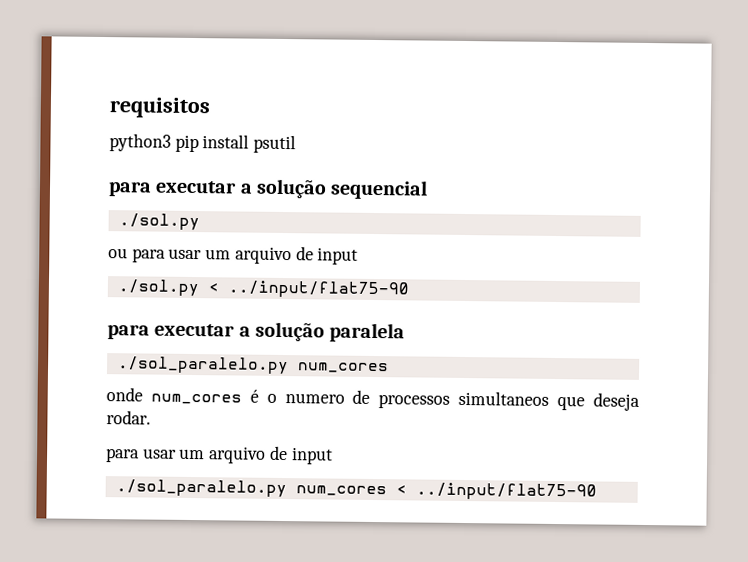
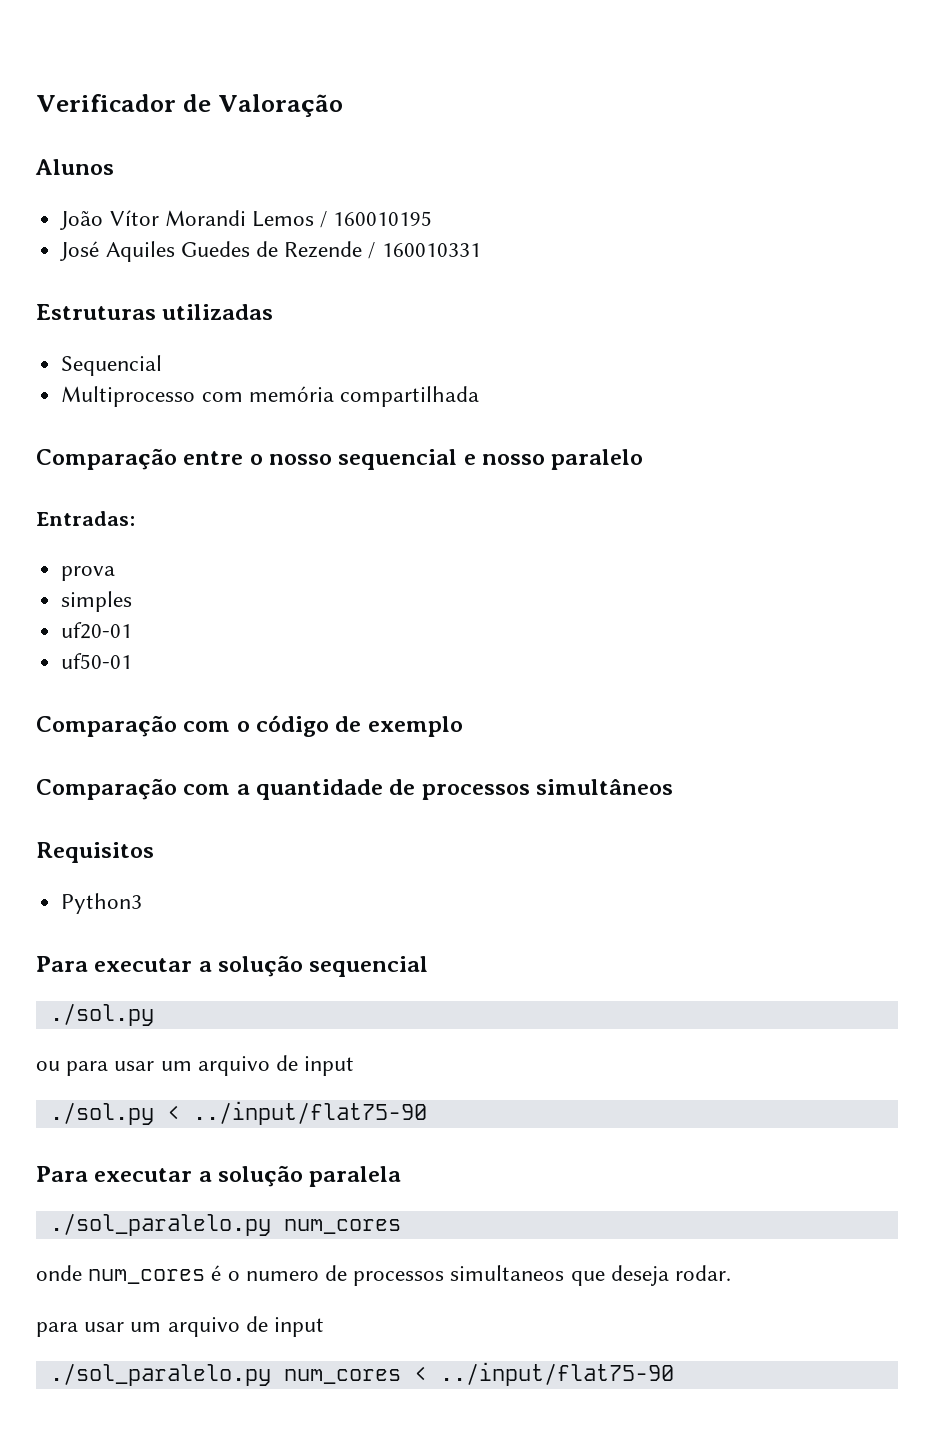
[109,97,211,119] [109,133,297,154] [108,181,152,197] requisitos // python3 pip install psutil // para -> [36,94,343,117] [35,159,114,175] [60,210,433,230] [60,241,481,262] [36,304,274,320] [61,355,163,376] [61,386,479,407] [36,448,644,470] [36,511,135,526] [61,566,116,581] [61,591,133,612] [61,622,133,639] [61,653,133,669] [36,715,463,737] [36,778,674,800] [36,842,154,863] [61,893,143,914] [36,956,88,972] Verificador de Valoração // Alunos // João Vítor Morandi Lemos / 160010195 // José Aquiles Guedes de Rezende / 160010331 // Estruturas utilizadas // Sequencial // Multiprocesso com memória compartilhada // Comparação entre o nosso sequencial e nosso paralelo // Entradas: // prova // simples // uf20-01 // uf50-01 // Comparação com o código de exemplo // Comparação com a quantidade de processos simultâneos // Requisitos // Python3 // Para
[107,324,150,340] para -> [36,1166,88,1182] Para

